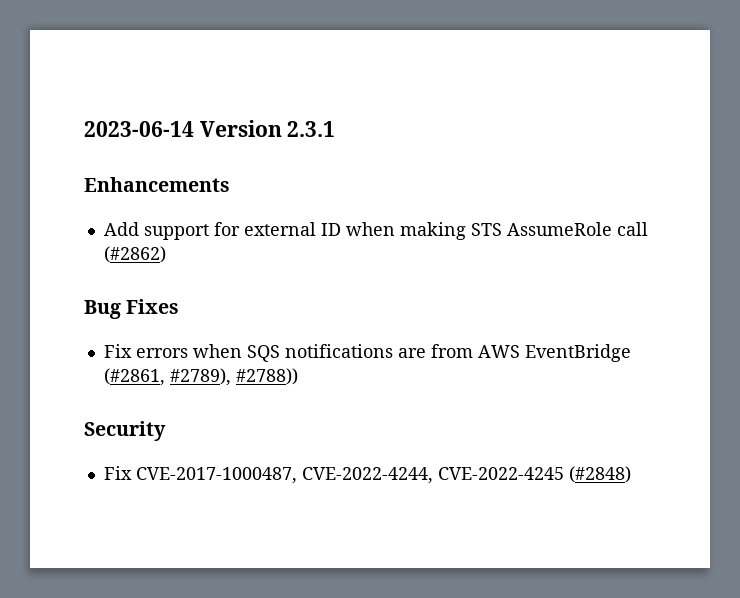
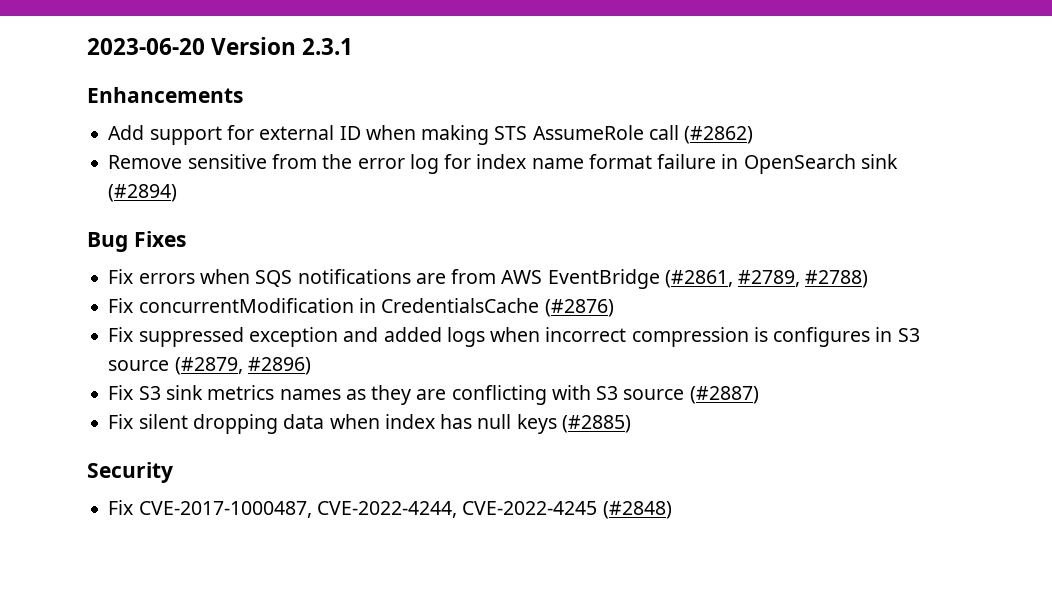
[84,121,194,137] 2023-06-14 -> [87,38,205,55] 2023-06-20
(166, 254) none -> [108,154,898,174] [108,184,178,202] // Remove sensitive from the error log for index name format failure in OpenSearch sink (#2894)
[169,368,298,386] #2789), #2788)) -> [738,270,869,288] [108,298,614,317] [108,327,920,347] [108,357,311,375] [108,385,759,405] [108,414,631,434] #2789, #2788) // Fix concurrentModification in CredentialsCache (#2876) // Fix suppressed exception and added logs when incorrect compression is configures in S3 source (#2879, #2896) // Fix S3 sink metrics names as they are conflicting with S3 source (#2887) // Fix silent dropping data when index has null keys (#2885)

